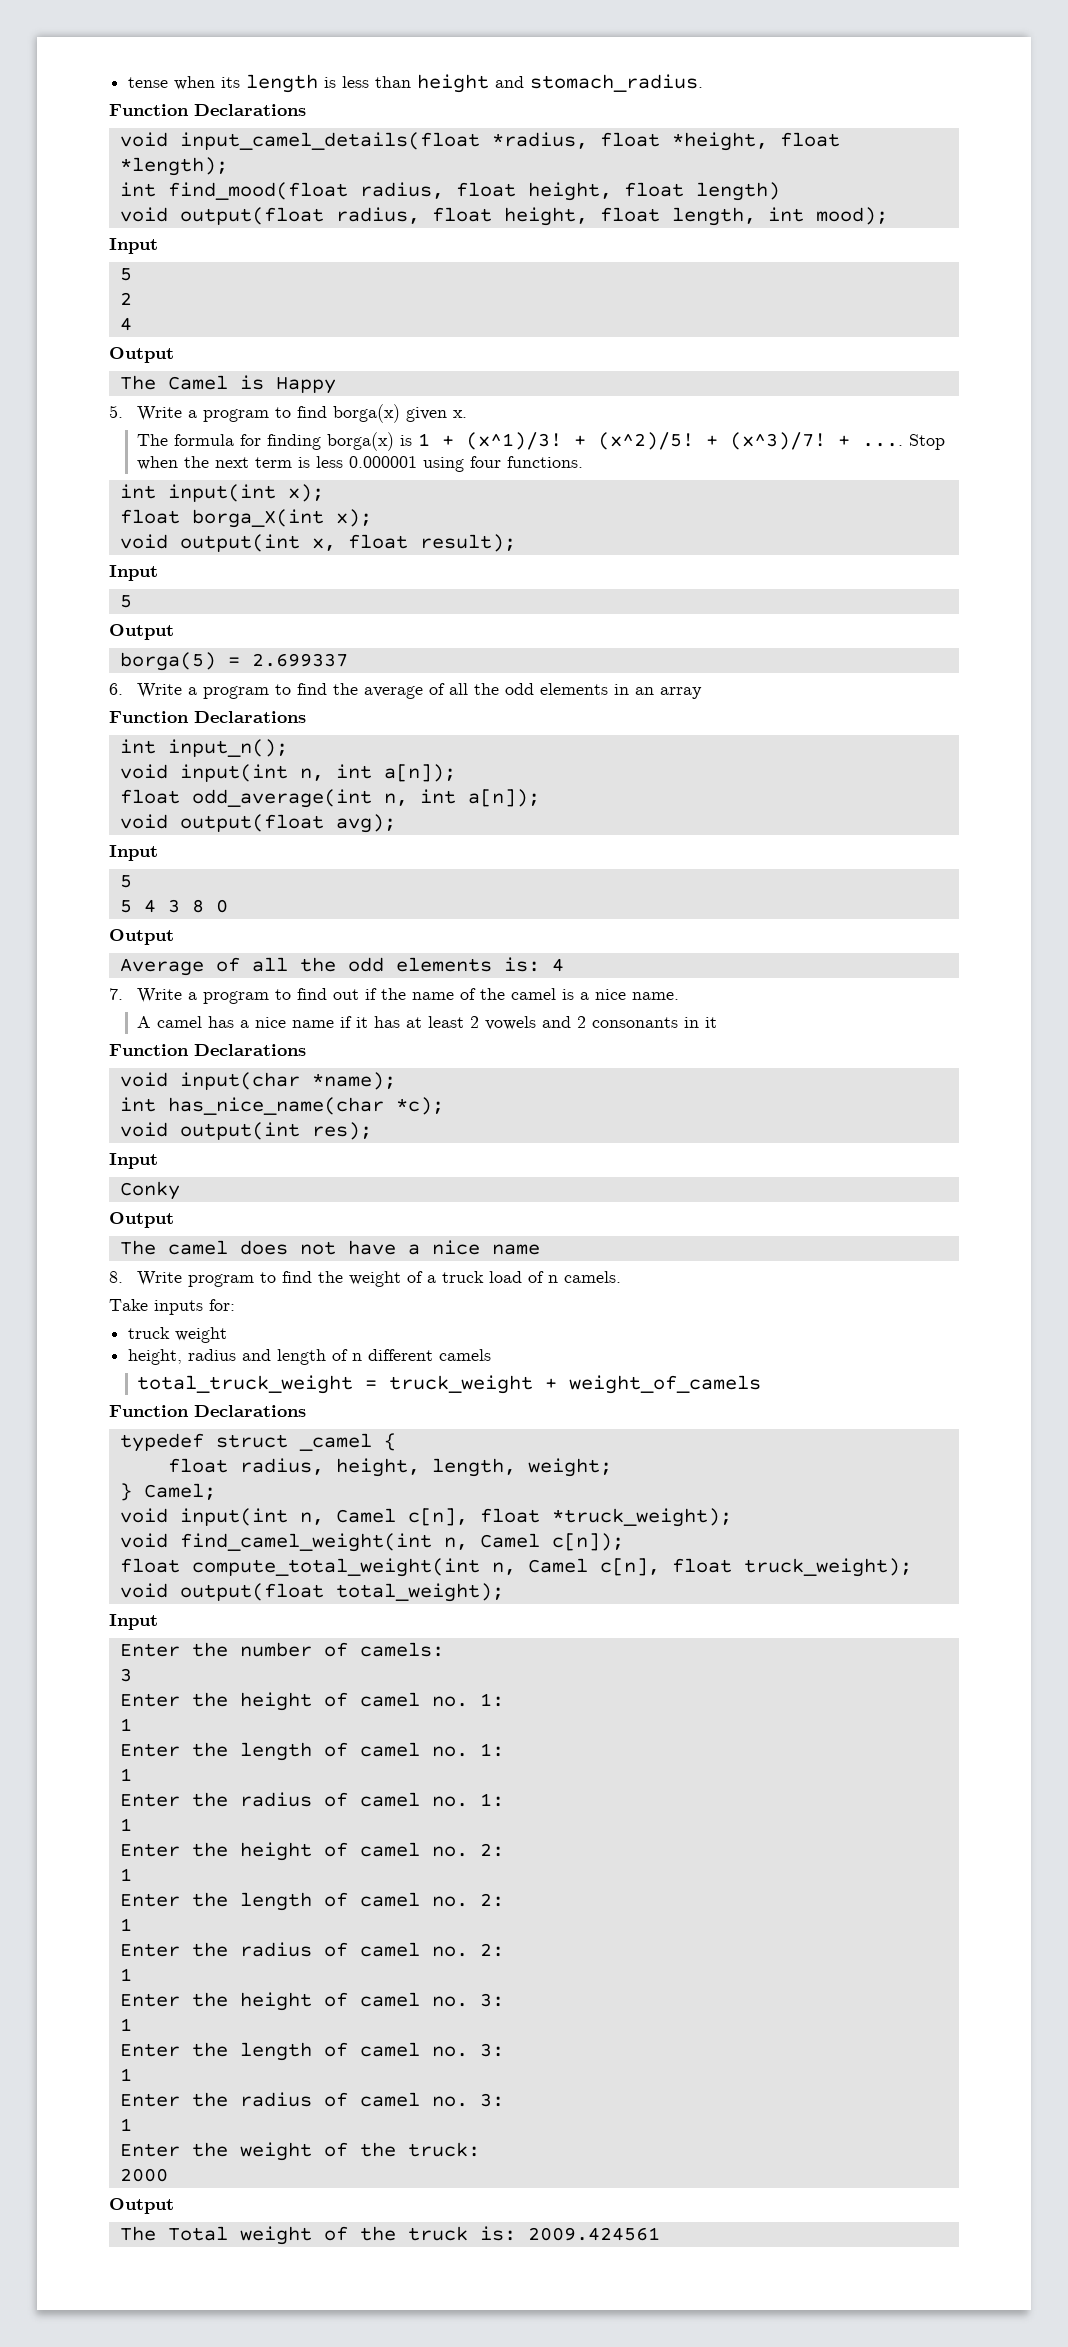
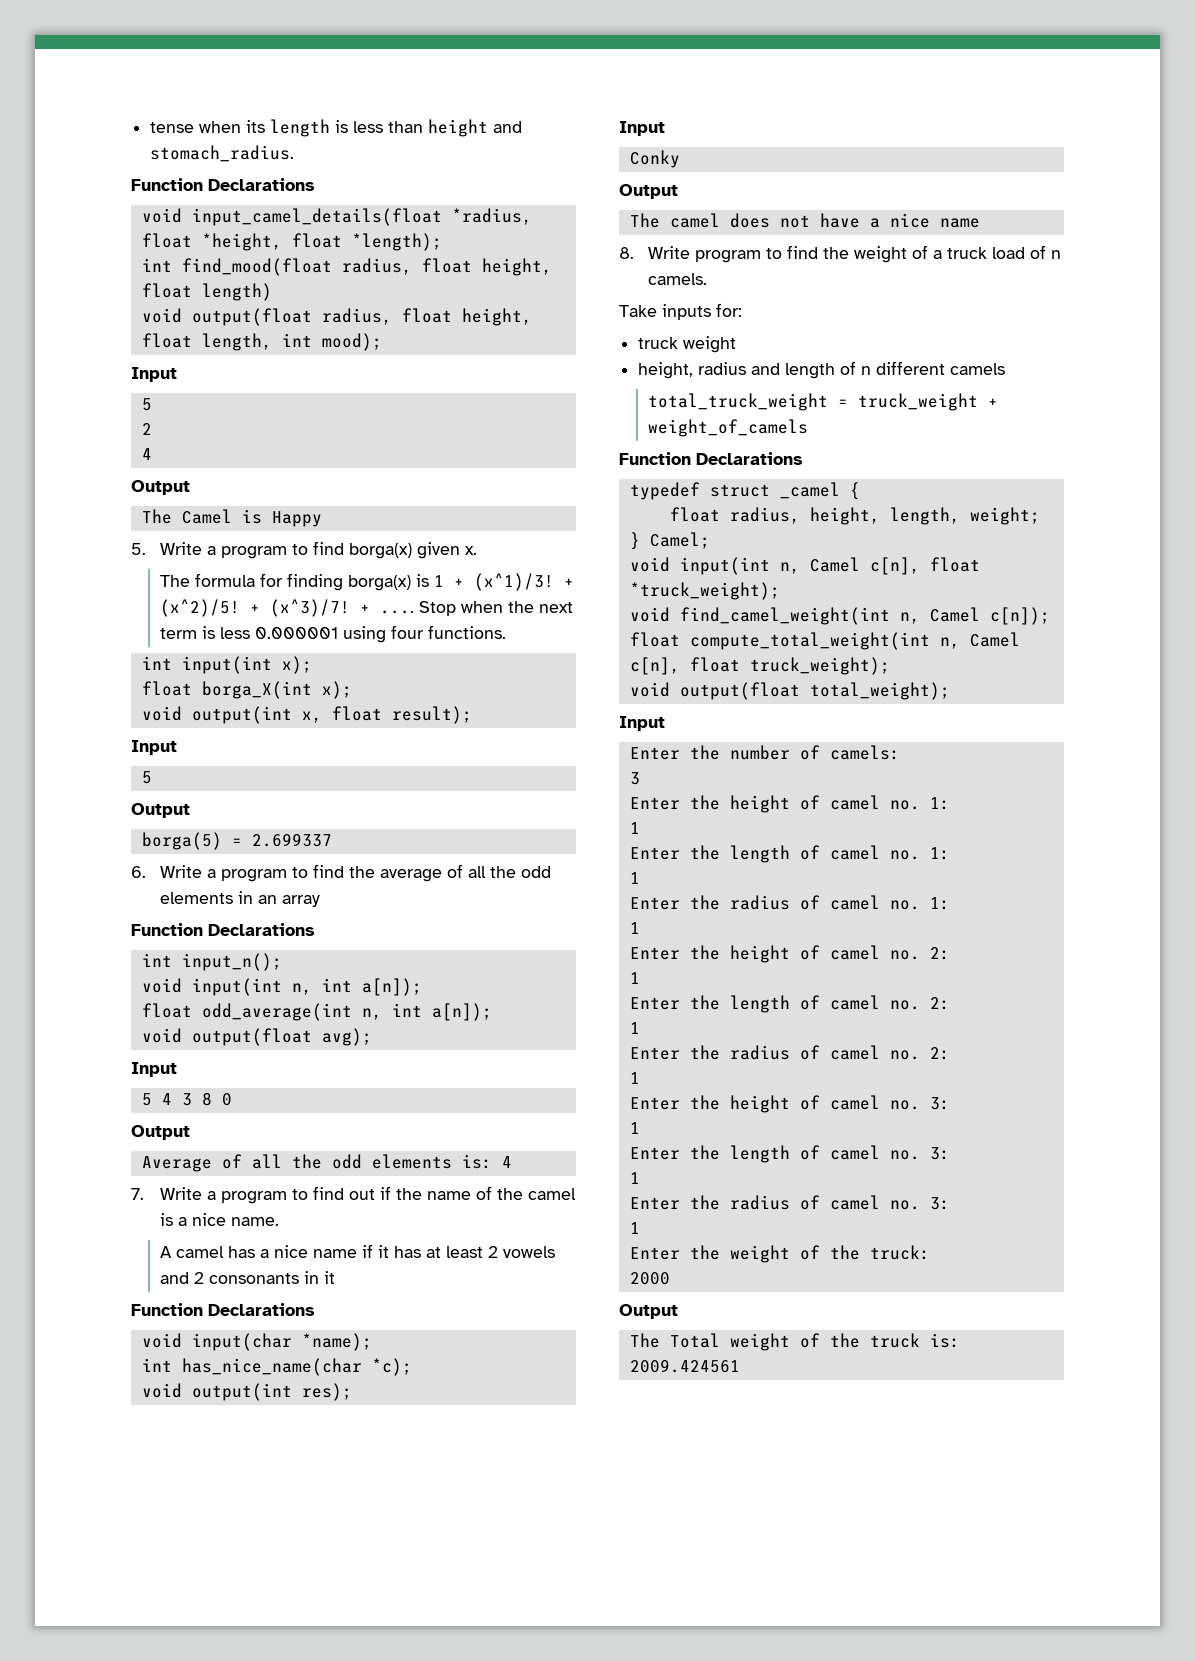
[119,900,132,913] // 5 -> (152, 1099) none

